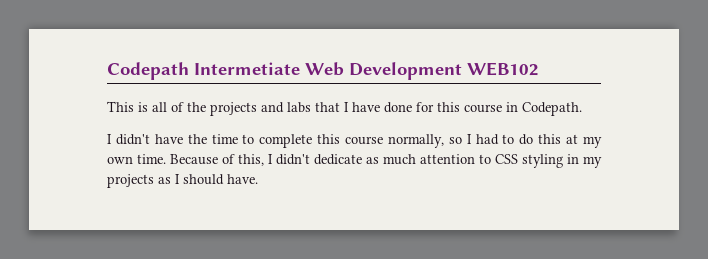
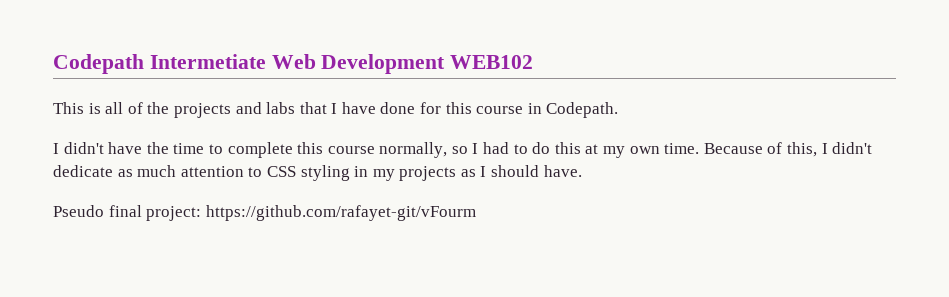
(258, 179) none -> [53,205,476,221] // Pseudo final project: https://github.com/rafayet-git/vFourm

